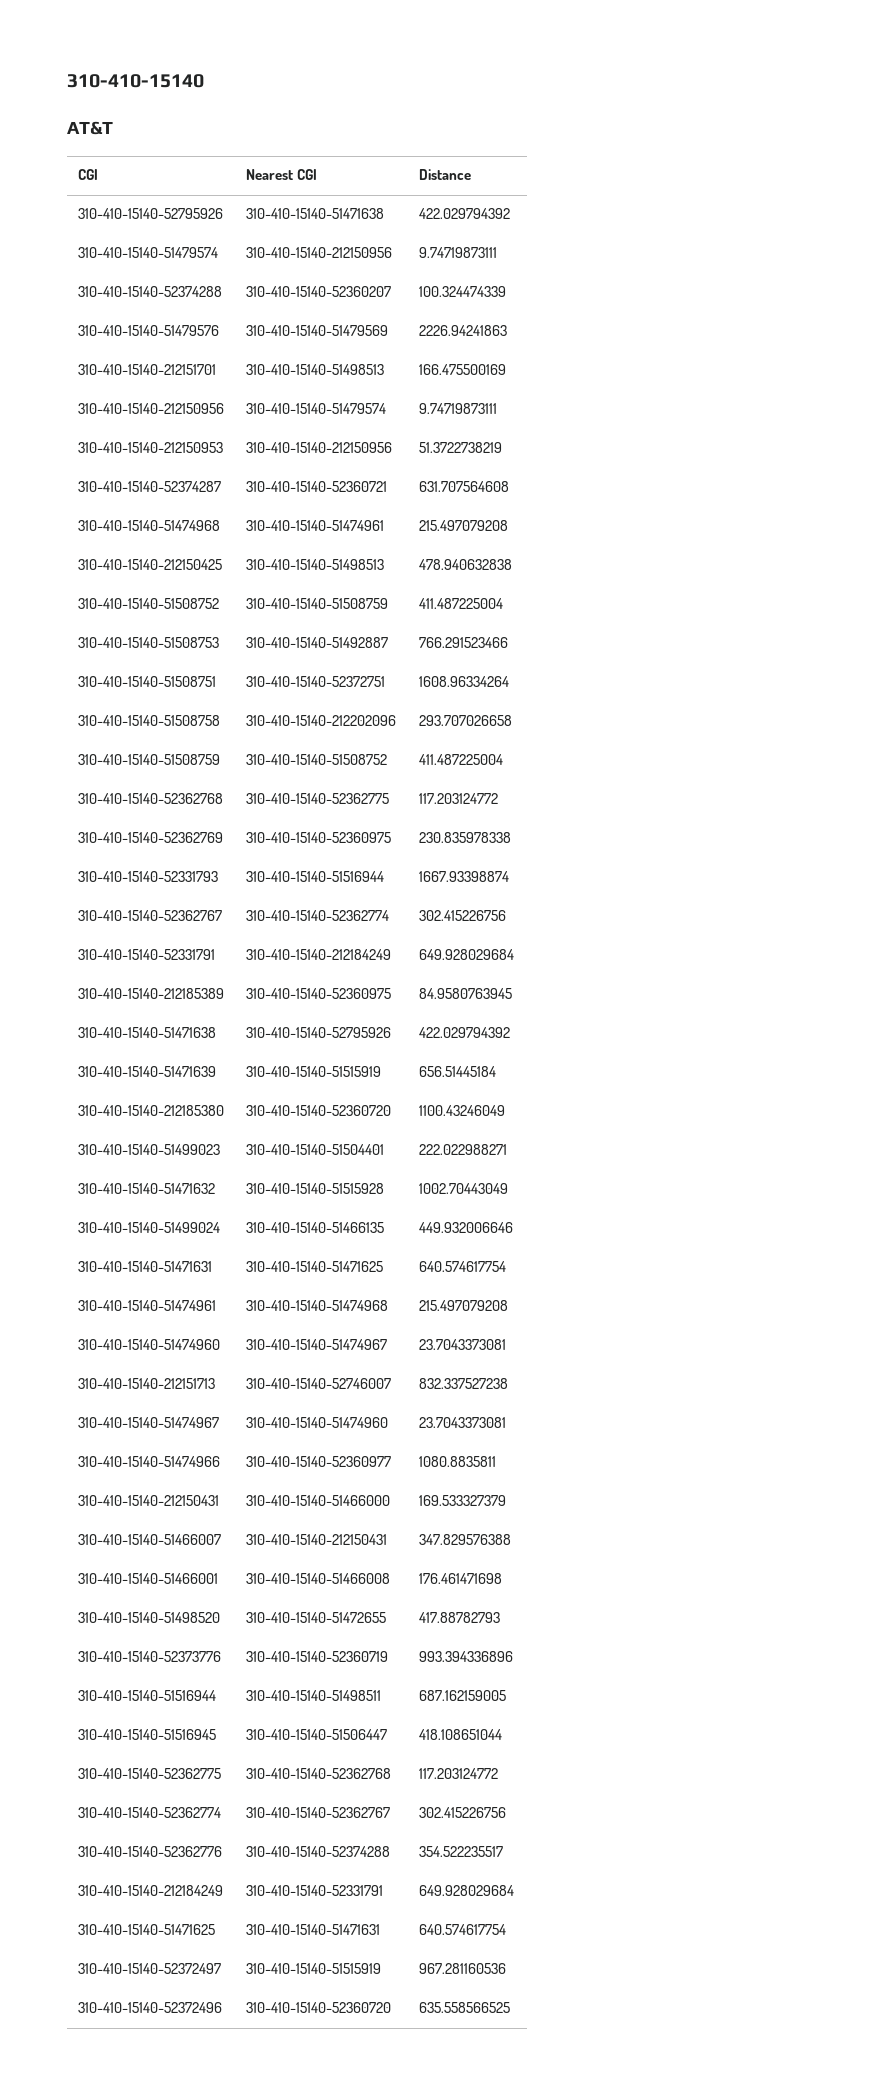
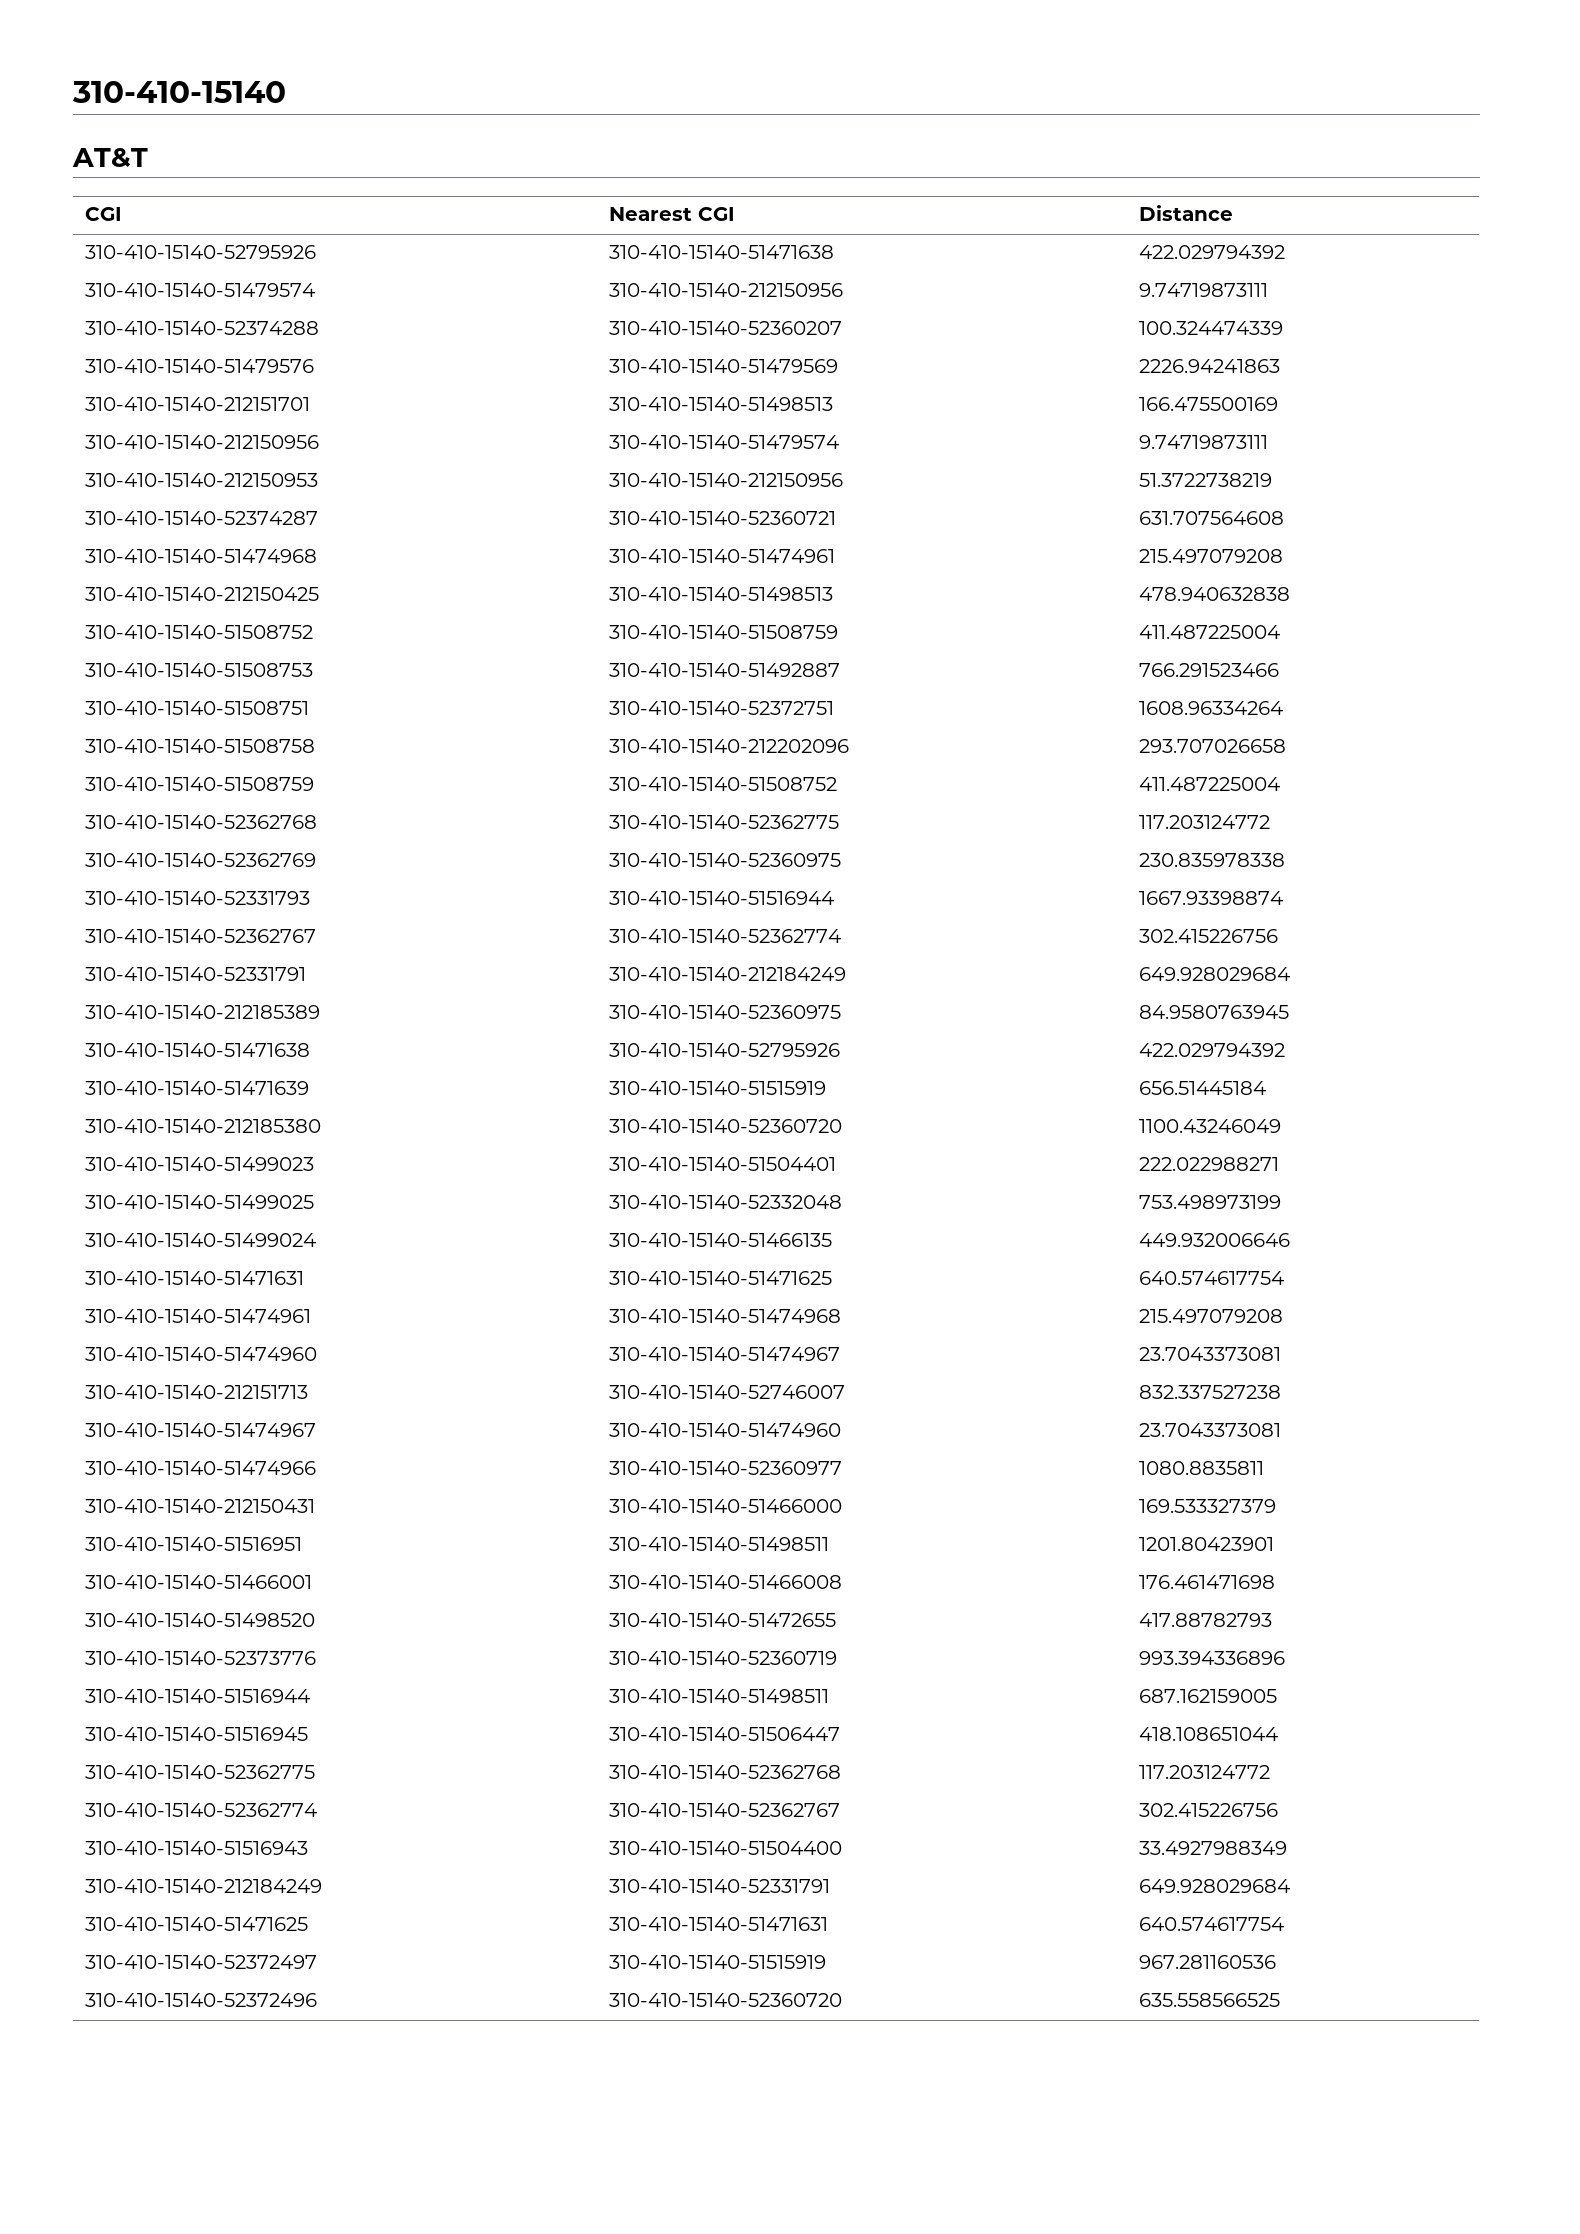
[77,1183,215,1194] [245,1183,384,1194] [418,1183,508,1194] 310-410-15140-51471632 | 310-410-15140-51515928 | 1002.70443049 -> [84,1195,314,1209] [608,1195,842,1209] [1138,1195,1281,1209] 310-410-15140-51499025 | 310-410-15140-52332048 | 753.498973199
[77,1534,221,1545] [245,1534,387,1545] [418,1534,511,1545] 310-410-15140-51466007 | 310-410-15140-212150431 | 347.829576388 -> [84,1537,302,1551] [608,1537,829,1551] [1138,1537,1274,1551] 310-410-15140-51516951 | 310-410-15140-51498511 | 1201.80423901
[77,1846,222,1857] [245,1846,390,1857] [418,1846,503,1857] 310-410-15140-52362776 | 310-410-15140-52374288 | 354.522235517 -> [84,1841,308,1855] [608,1841,842,1855] [1138,1841,1287,1855] 310-410-15140-51516943 | 310-410-15140-51504400 | 33.4927988349

